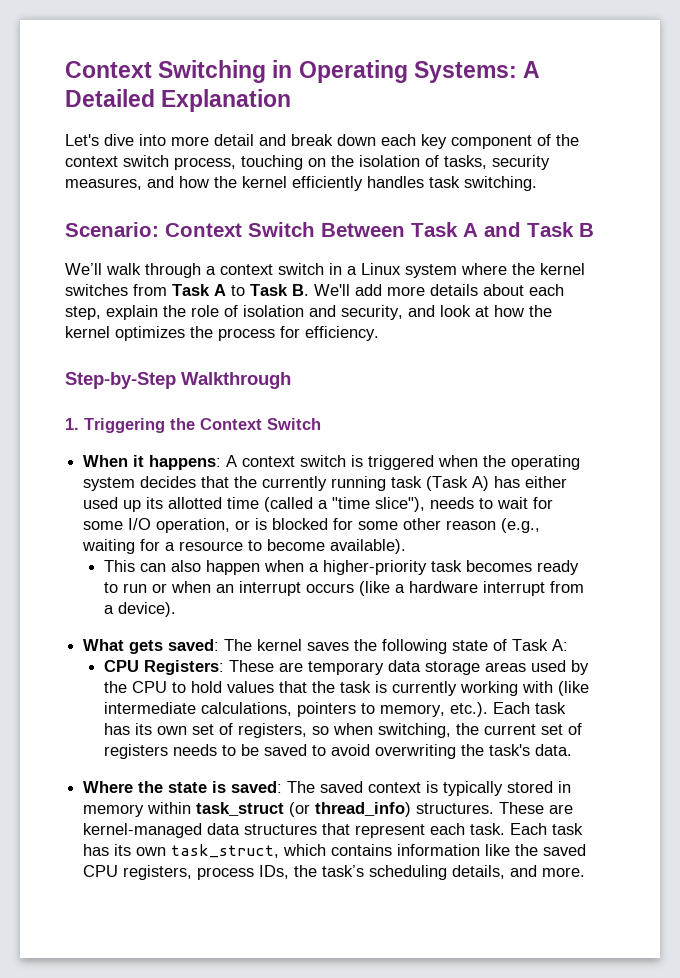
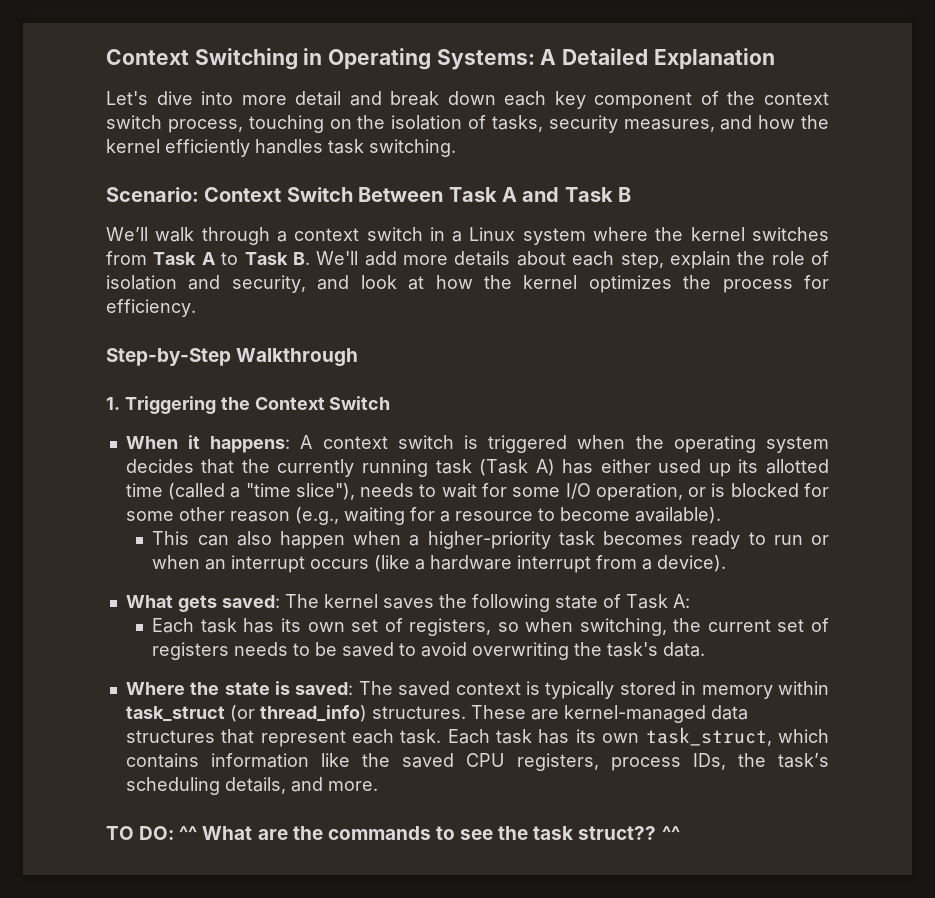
[104,660,590,675] [104,681,590,696] [104,702,489,717] CPU Registers: These are temporary data storage areas used by the CPU to hold values that the task is currently working with (like intermediate calculations, pointers to memory, etc.). -> (690, 601) none
(586, 872) none -> [106,826,680,840] // TO DO: ^^ What are the commands to see the task struct?? ^^

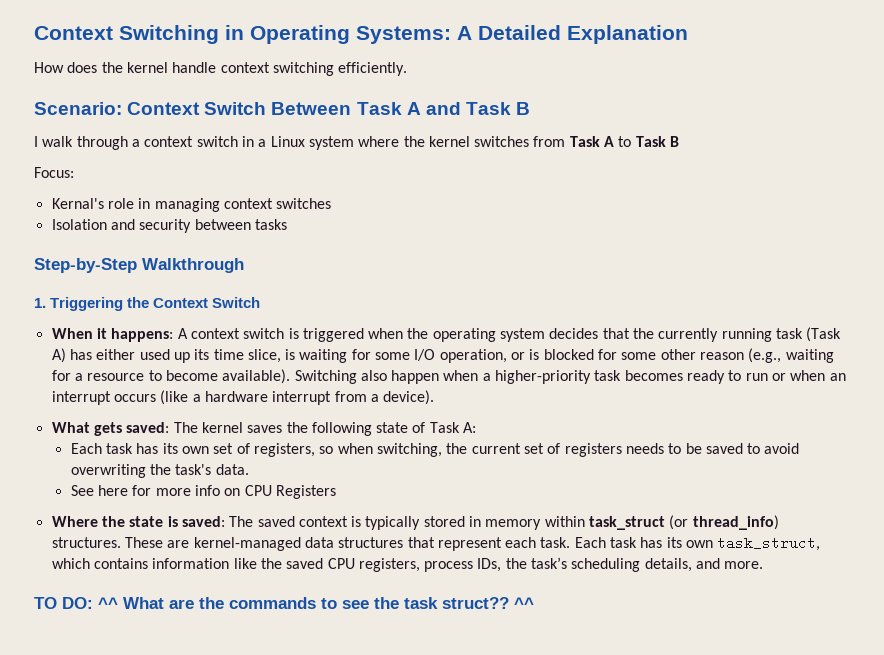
[106,91,830,109] [106,115,830,133] [106,139,456,157] Let's dive into more detail and break down each key component of the context switch process, touching on the isolation of tasks, security measures, and how the kernel efficiently handles task switching. -> [34,62,408,76] How does the kernel handle context switching efficiently.
[106,227,148,241] We’ll -> [34,136,38,147] I
[292,251,829,269] [106,275,829,293] [106,299,196,317] B. We'll add more details about each step, explain the role of isolation and security, and look at how the kernel optimizes the process for efficiency. -> [670,136,680,147] [34,167,74,178] [51,198,332,212] [51,219,287,233] B // Focus: // Kernal's role in managing context switches // Isolation and security between tasks
[766,459,830,474] [125,483,477,500] allotted time (called a "time slice"), needs to wait -> [213,349,348,363] time slice, is waiting
[152,531,229,546] // This can -> [294,370,357,384] Switching
(706, 649) none -> [70,485,336,499] // See here for more info on CPU Registers

